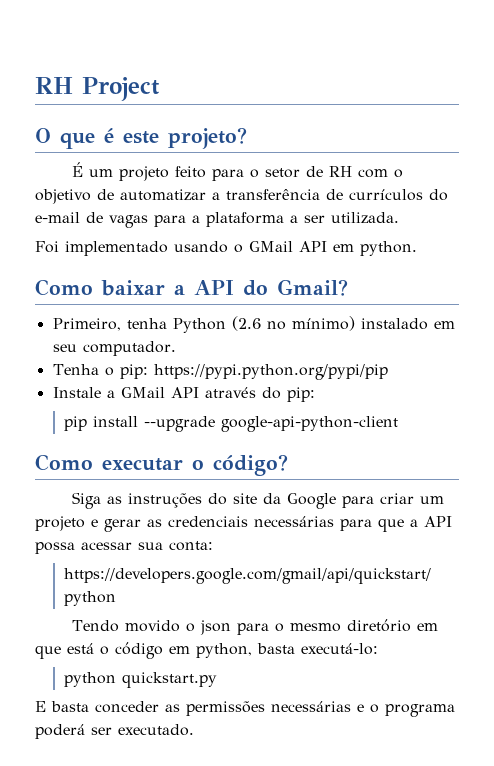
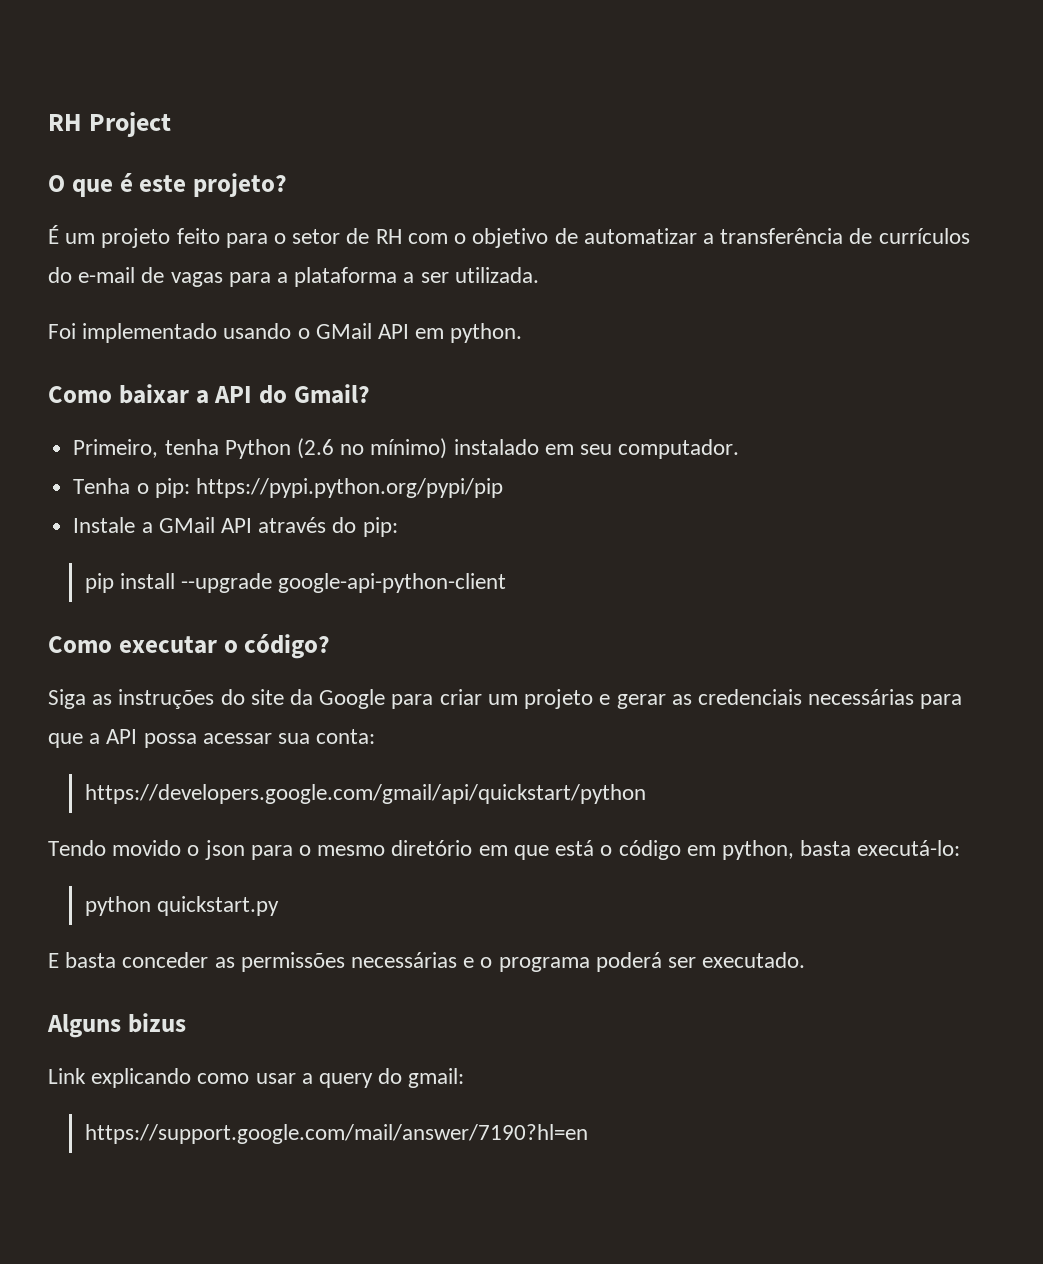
(194, 730) none -> [47,1013,186,1038] [48,1068,465,1088] [84,1124,588,1144] // Alguns bizus // Link explicando como usar a query do gmail: // https://support.google.com/mail/answer/7190?hl=en

